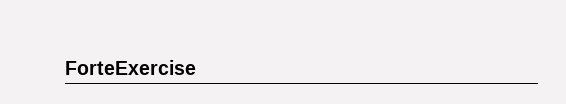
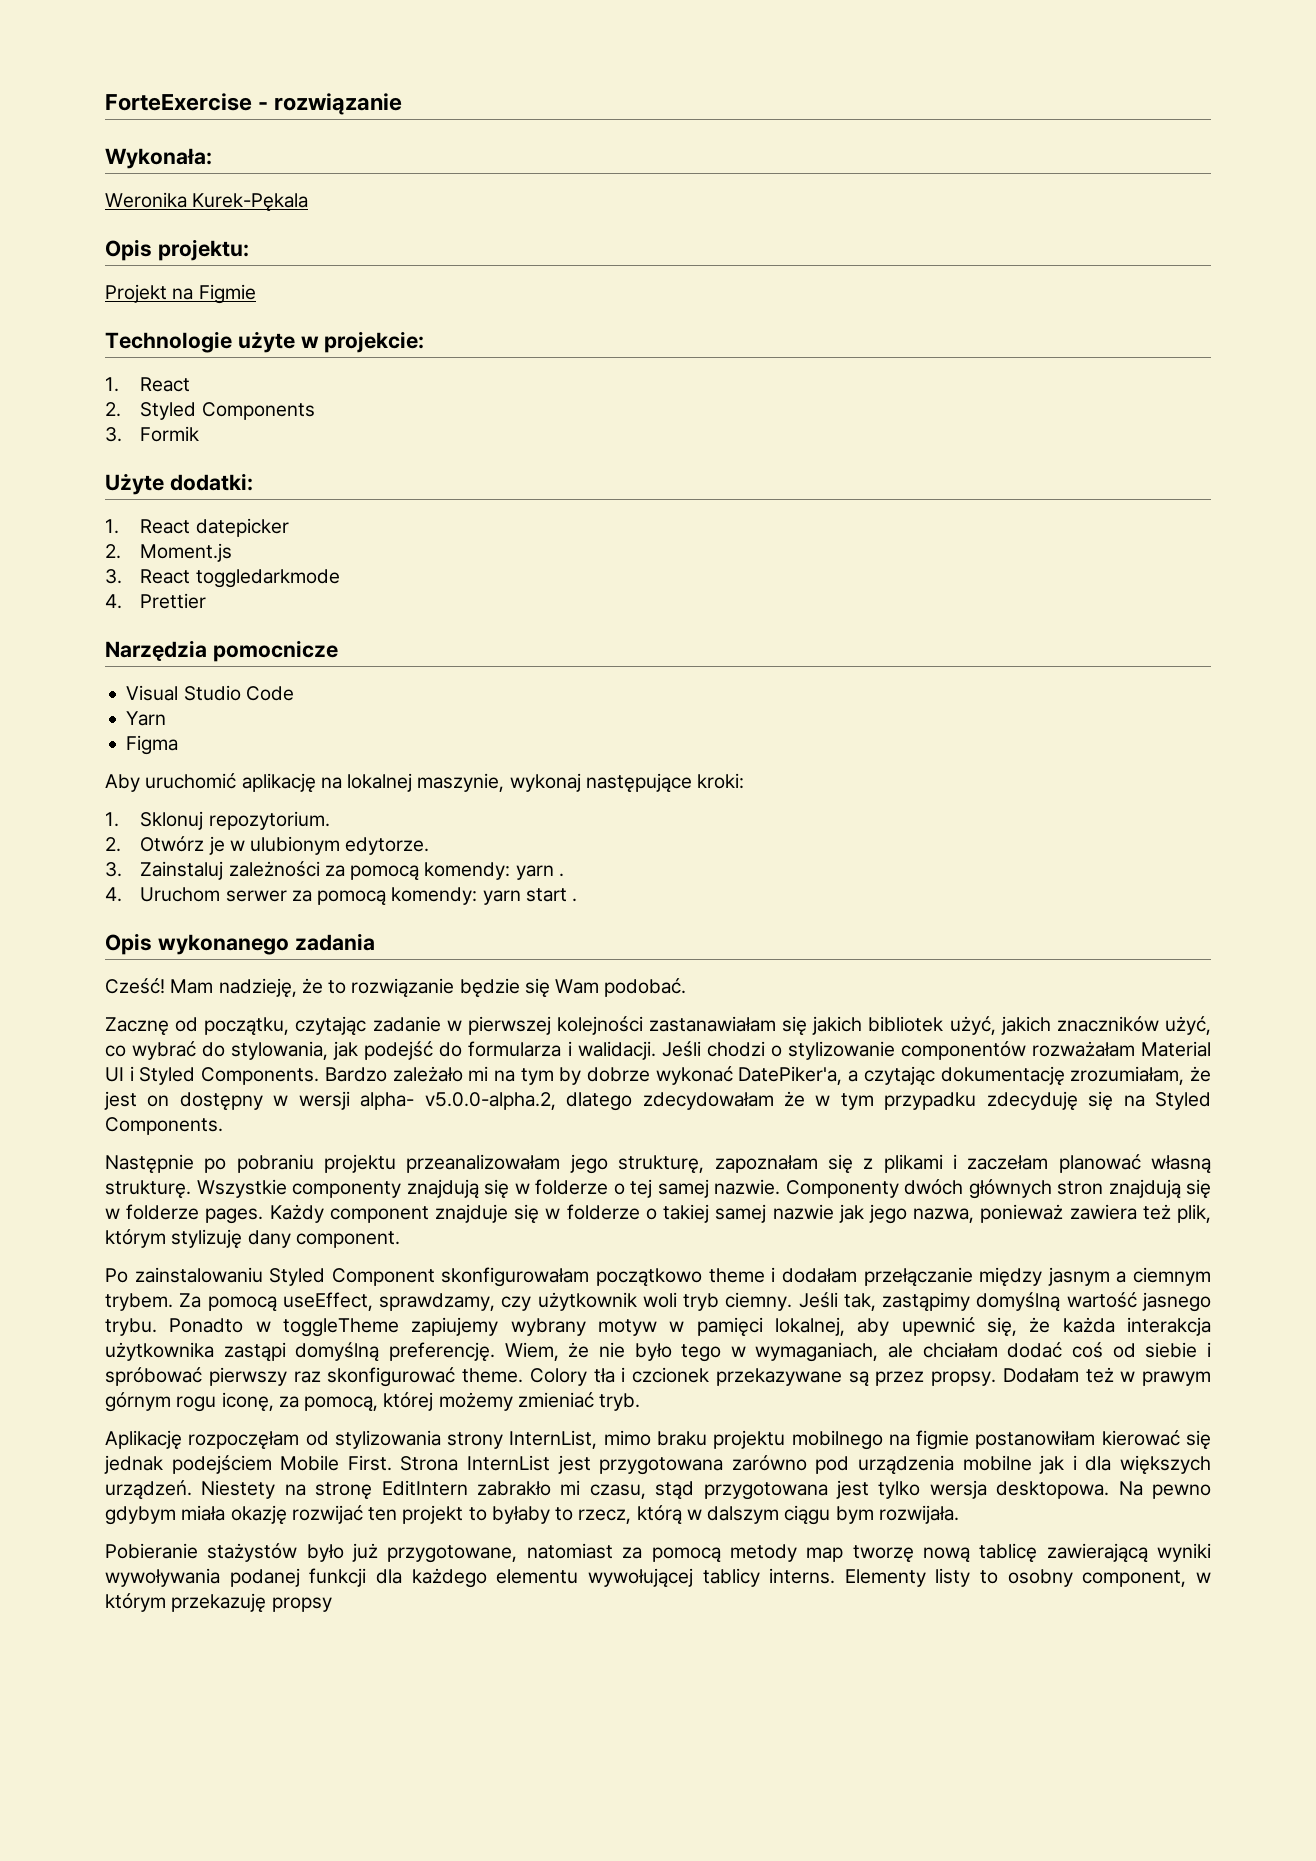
(196, 67) none -> [258,93,403,115] [105,148,212,169] [105,192,309,211] [105,239,249,261] [105,284,256,304] [105,331,425,353] [105,377,191,392] [105,402,315,420] [105,426,200,442] [105,473,253,495] [105,518,289,537] [105,543,233,562] [105,569,340,588] [105,593,207,609] [105,640,338,662] [126,685,294,701] [126,711,167,726] [126,735,179,755] [105,773,745,793] [105,811,330,830] [105,836,430,855] [105,861,564,881] [105,887,578,906] [105,933,375,955] [105,978,687,998] [105,1016,1212,1036] [105,1041,1211,1060] [105,1066,1212,1086] [104,1091,1211,1111] [105,1117,223,1135] [105,1154,1212,1174] [105,1179,1211,1199] [105,1204,1211,1224] [105,1229,400,1248] [105,1267,1212,1287] [105,1292,1211,1312] [105,1317,1212,1337] [105,1342,1211,1362] [105,1367,1211,1387] [105,1392,641,1412] [105,1430,1212,1450] [104,1455,1212,1475] [105,1480,1211,1500] [105,1505,959,1525] [105,1543,1212,1563] [105,1568,1211,1588] [105,1593,332,1612] - rozwiązanie // Wykonała: // Weronika Kurek-Pękala // Opis projektu: // Projekt na Figmie // Technologie użyte w projekcie: // 1. React // 2. Styled Components // 3. Formik // Użyte dodatki: // 1. React datepicker // 2. Moment.js // 3. React toggledarkmode // 4. Prettier // Narzędzia pomocnicze // Visual Studio Code // Yarn // Figma // Aby uruchomić aplikację na lokalnej maszynie, wykonaj następujące kroki: // 1. Sklonuj repozytorium. // 2. Otwórz je w ulubionym edytorze. // 3. Zainstaluj zależności za pomocą komendy: yarn . // 4. Uruchom serwer za pomocą komendy: yarn start . // Opis wykonanego zadania // Cześć! Mam nadzieję, że to rozwiązanie będzie się Wam podobać. // Zacznę od początku, czytając zadanie w pierwszej kolejności zastanawiałam się jakich bibliotek użyć, jakich znaczników użyć, co wybrać do stylowania, jak podejść do formularza i walidacji. Jeśli chodzi o stylizowanie componentów rozważałam Material UI i Styled Components. Bardzo zależało mi na tym by dobrze wykonać DatePiker'a, a czytając dokumentację zrozumiałam, że jest on dostępny w wersji alpha- v5.0.0-alpha.2, dlatego zdecydowałam że w tym przypadku zdecyduję się na Styled Components. // Następnie po pobraniu projektu przeanalizowałam jego strukturę, zapoznałam się z plikami i zaczełam planować własną strukturę. Wszystkie componenty znajdują się w folderze o tej samej nazwie. Componenty dwóch głównych stron znajdują się w folderze pages. Każdy component znajduje się w folderze o takiej samej nazwie jak jego nazwa, ponieważ zawiera też plik, którym stylizuję dany component. // Po zainstalowaniu Styled Component skonfigurowałam początkowo theme i dodałam przełączanie między jasnym a ciemnym trybem. Za pomocą useEffect, sprawdzamy, czy użytkownik woli tryb ciemny. Jeśli tak, zastąpimy domyślną wartość jasnego trybu. Ponadto w toggleTheme zapiujemy wybrany motyw w pamięci lokalnej, aby upewnić się, że każda interakcja użytkownika zastąpi domyślną preferencję. Wiem, że nie było tego w wymaganiach, ale chciałam dodać coś od siebie i spróbować pierwszy raz skonfigurować theme. Colory tła i czcionek przekazywane są przez propsy. Dodałam też w prawym górnym rogu iconę, za pomocą, której możemy zmieniać tryb. // Aplikację rozpoczęłam od stylizowania strony InternList, mimo braku projektu mobilnego na figmie postanowiłam kierować się jednak podejściem Mobile First. Strona InternList jest przygotowana zarówno pod urządzenia mobilne jak i dla większych urządzeń. Niestety na stronę EditIntern zabrakło mi czasu, stąd przygotowana jest tylko wersja desktopowa. Na pewno gdybym miała okazję rozwijać ten projekt to byłaby to rzecz, którą w dalszym ciągu bym rozwijała. // Pobieranie stażystów było już przygotowane, natomiast za pomocą metody map tworzę nową tablicę zawierającą wyniki wywoływania podanej funkcji dla każdego elementu wywołującej tablicy interns. Elementy listy to osobny component, w którym przekazuję propsy

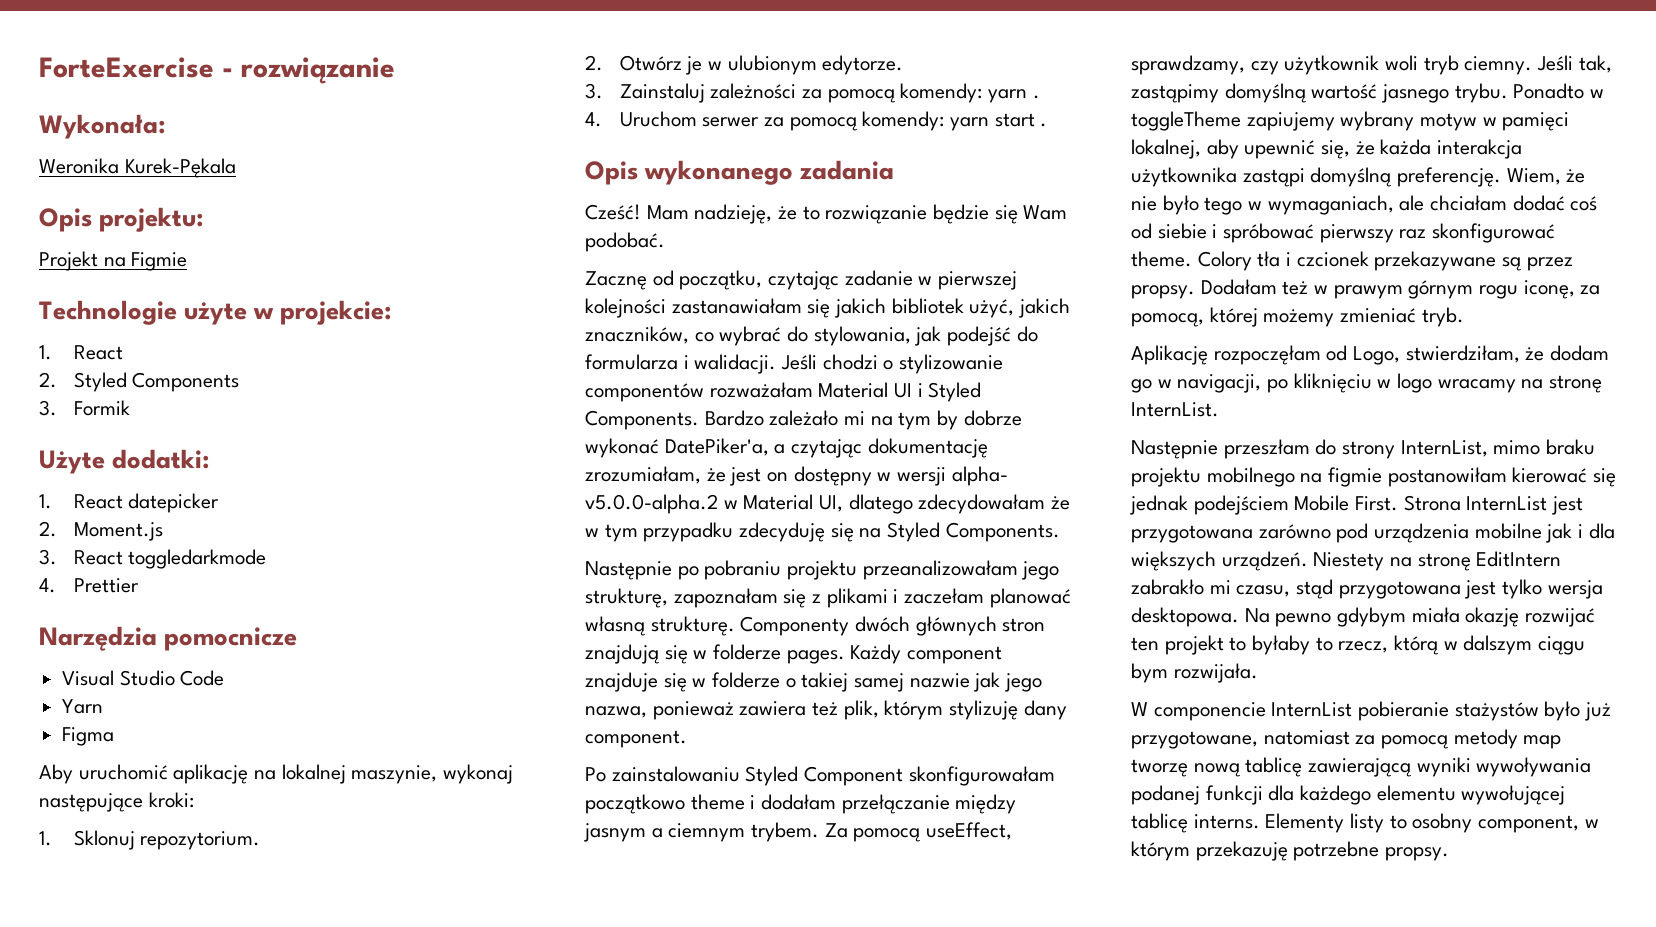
[1056,1016,1212,1035] znaczników użyć, -> [585,326,689,344] znaczników,
[424,1092,556,1110] v5.0.0-alpha.2, -> [585,494,844,514] v5.0.0-alpha.2 w Material UI,
[196,1179,780,1199] Wszystkie componenty znajdują się w folderze o tej samej nazwie. -> (735, 626) none
[334,1430,441,1449] stylizowania -> [1353,345,1610,365] [1131,373,1603,393] [1131,402,1219,417] [1131,439,1337,459] Logo, stwierdziłam, że dodam go w navigacji, po kliknięciu w logo wracamy na stronę InternList. // Następnie przeszłam do
[105,1543,198,1559] Pobieranie -> [1131,701,1450,721] W componencie InternList pobieranie
[702,1568,760,1587] tablicy -> [1131,813,1188,833] tablicę
[271,1597,332,1612] propsy -> [1293,841,1450,861] potrzebne propsy.

